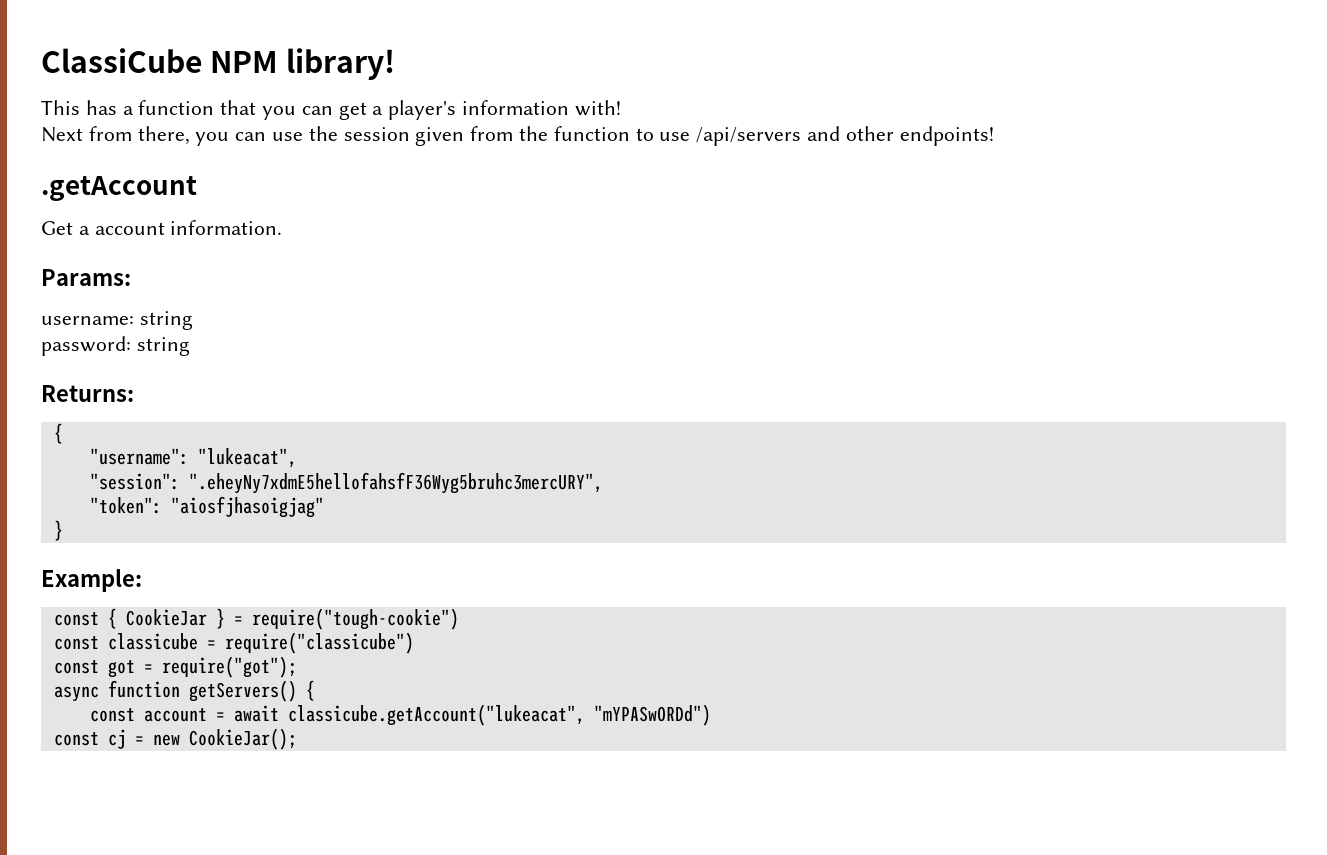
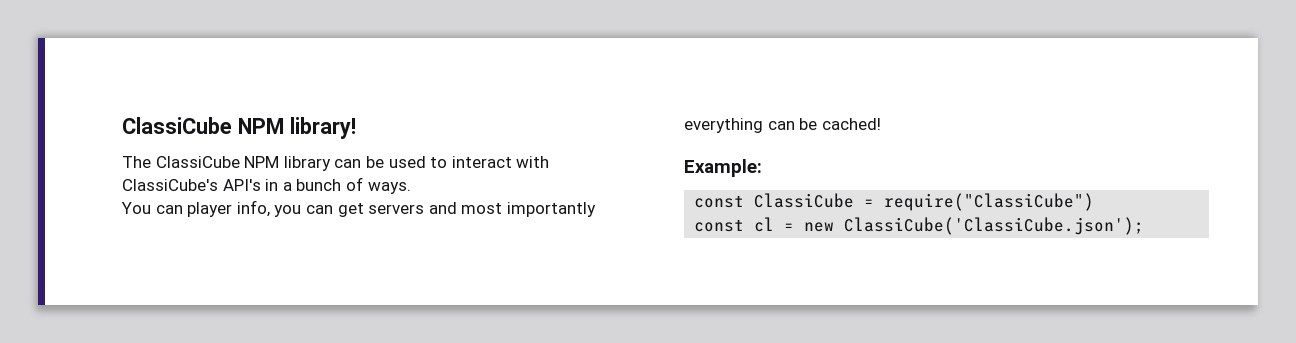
[41,100,621,120] [41,126,994,146] [41,176,197,201] [41,220,283,235] [41,269,131,286] [41,311,193,330] [41,336,190,356] [41,385,134,402] [53,423,63,444] [89,448,297,468] [89,472,603,494] [89,496,324,518] [53,520,63,541] [41,569,142,592] [53,608,459,630] [53,632,414,654] [53,656,297,678] [53,680,315,702] [89,704,711,726] [53,729,126,749] This has a function that you can get a player's information with! // Next from there, you can use the session given from the function to use /api/servers and other endpoints! // .getAccount // Get a account information. // Params: // username: string // password: string // Returns: // { // "username": "lukeacat", // "session": ".eheyNy7xdmE5hellofahsfF36Wyg5bruhc3mercURY", // "token": "aiosfjhasoigjag" // } // Example: // const { CookieJar } = require("tough-cookie") // const classicube = require("classicube") // const got = require("got"); // async function getServers() { // const account = await classicube.getAccount("lukeacat", "mYPASwORDd") // const cj -> [122,156,550,171] [122,177,411,194] [121,200,596,217] [684,118,881,133] [684,159,762,177] [694,193,1095,211] [694,217,775,232] The ClassiCube NPM library can be used to interact with ClassiCube's API's in a bunch of ways. // You can player info, you can get servers and most importantly everything can be cached! // Example: // const ClassiCube = require("ClassiCube") // const cl
[188,728,297,750] CookieJar(); -> [844,217,1145,235] ClassiCube('ClassiCube.json');

